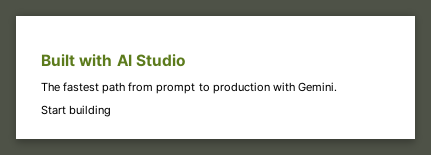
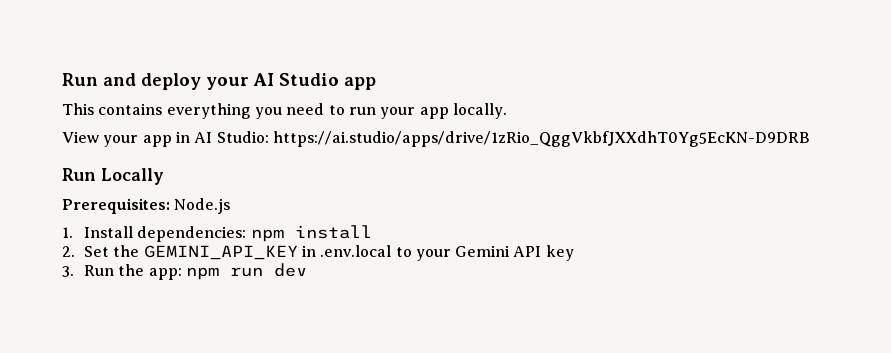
[41,54,185,67] [41,82,337,94] [41,105,112,117] Built with AI Studio // The fastest path from prompt to production with Gemini. // Start building -> [62,73,376,90] [62,103,507,119] [62,131,810,147] [62,168,164,185] [62,198,231,214] [62,225,372,242] [62,245,574,261] [62,263,307,280] Run and deploy your AI Studio app // This contains everything you need to run your app locally. // View your app in AI Studio: https://ai.studio/apps/drive/1zRio_QggVkbfJXXdhT0Yg5EcKN-D9DRB // Run Locally // Prerequisites: Node.js // 1. Install dependencies: npm install // 2. Set the GEMINI_API_KEY in .env.local to your Gemini API key // 3. Run the app: npm run dev

